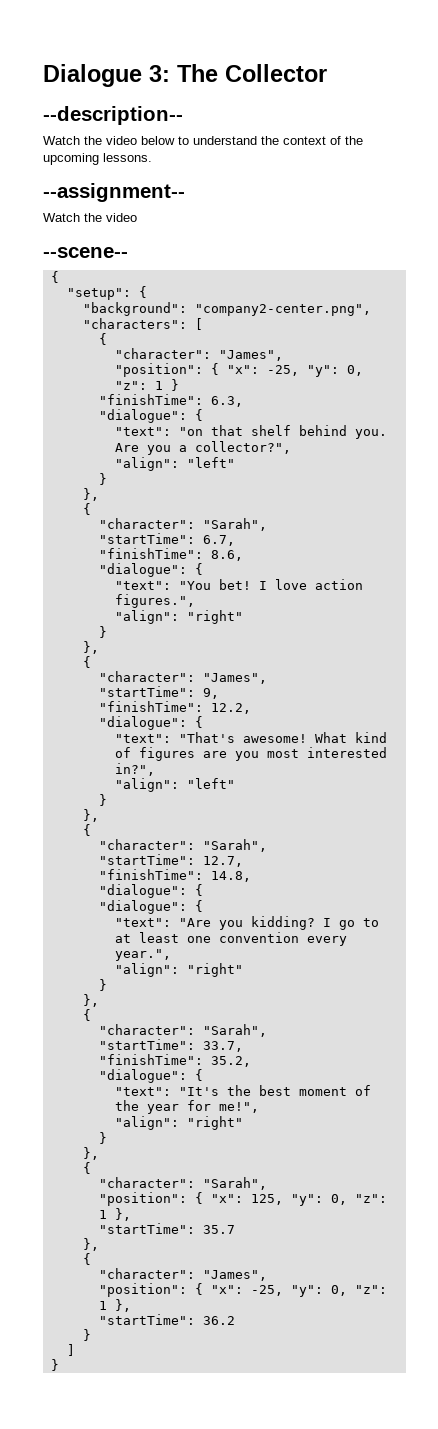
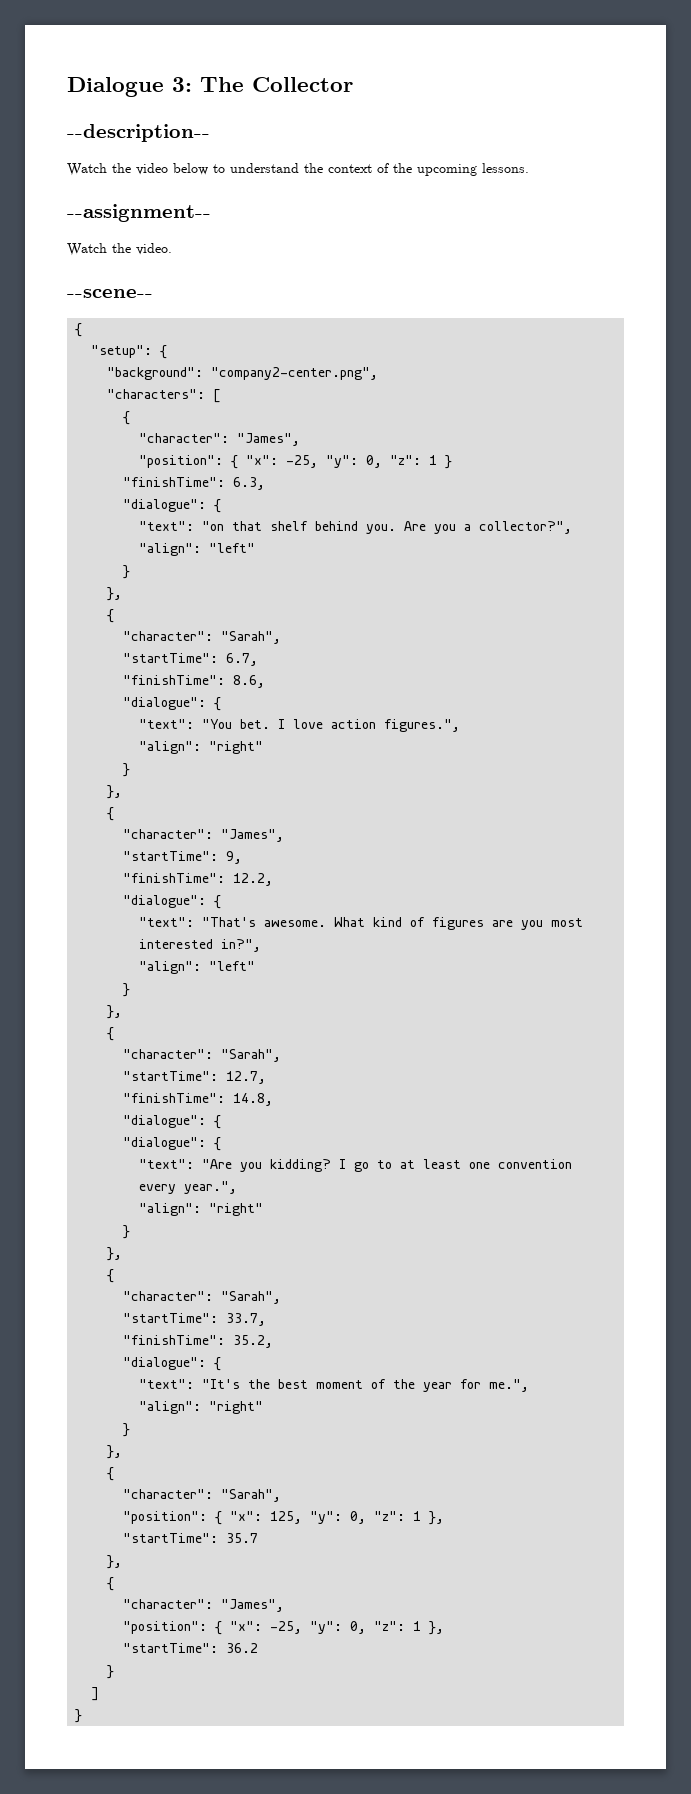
[106,213,137,222] video -> [136,243,172,255] video.
[218,579,251,590] bet! -> [240,719,271,729] bet.
[242,734,307,743] awesome! -> [264,920,327,927] awesome.
[218,1102,259,1113] me!", -> [489,1379,530,1392] me.",

